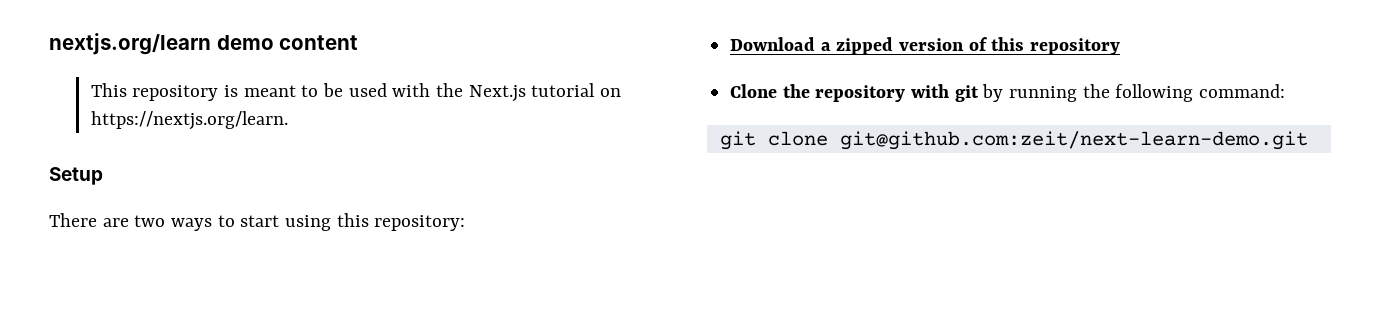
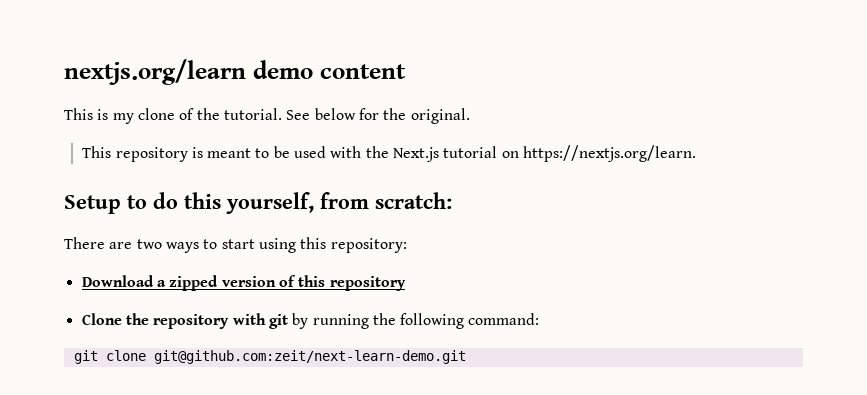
(359, 42) none -> [64,108,470,124] // This is my clone of the tutorial. See below for the original.
(103, 176) none -> [127,192,452,214] to do this yourself, from scratch:

